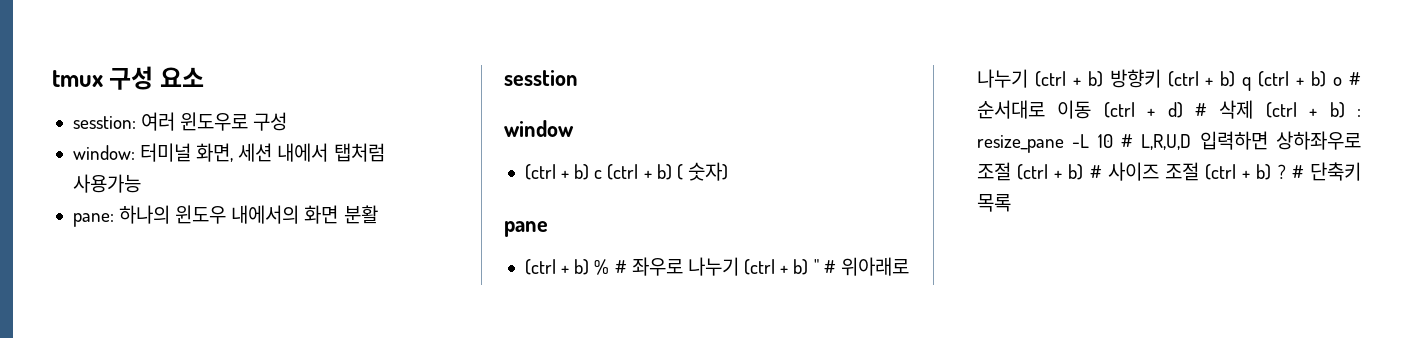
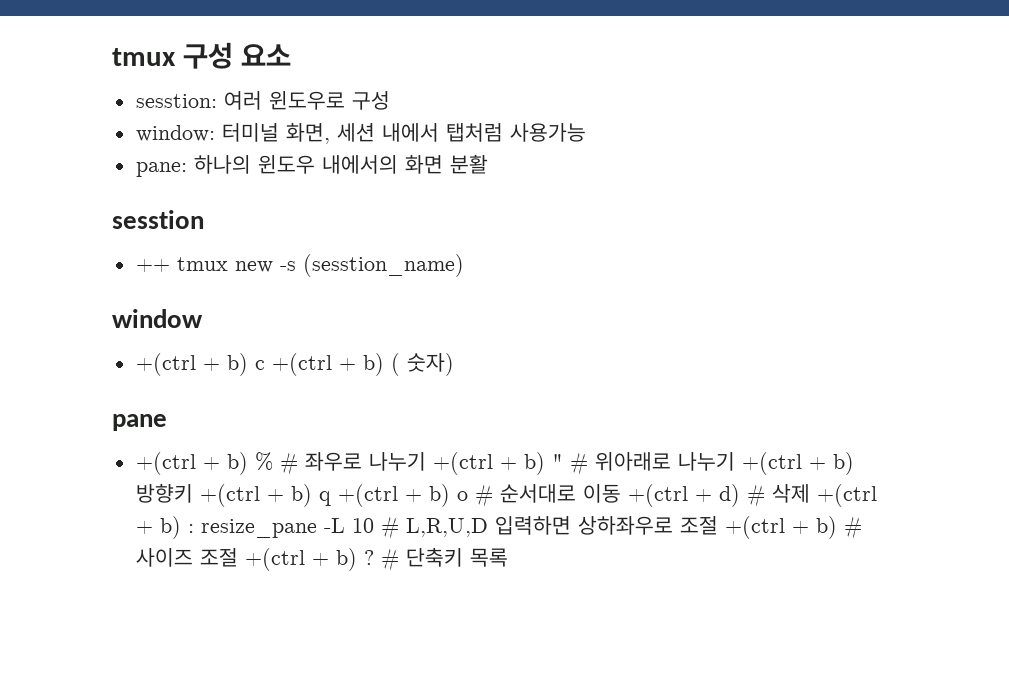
(578, 78) none -> [135,254,464,277] // ++ tmux new -s (sesstion_name)
[524,164,556,180] (ctrl -> [135,353,196,376] +(ctrl
[607,164,639,180] (ctrl -> [271,353,332,376] +(ctrl
[524,259,556,275] (ctrl -> [135,452,196,475] +(ctrl
[744,259,776,275] (ctrl -> [432,452,493,475] +(ctrl
[1034,71,1066,87] (ctrl -> [741,452,802,475] +(ctrl
[1167,71,1199,87] (ctrl -> [199,484,260,507] +(ctrl
[1258,71,1290,87] (ctrl -> [337,484,398,507] +(ctrl
[1103,102,1135,118] (ctrl -> [627,484,688,507] +(ctrl
[1265,102,1297,118] (ctrl -> [816,484,877,507] +(ctrl
[1017,164,1049,180] (ctrl -> [724,516,785,539] +(ctrl
[1205,164,1237,180] (ctrl -> [244,548,305,571] +(ctrl

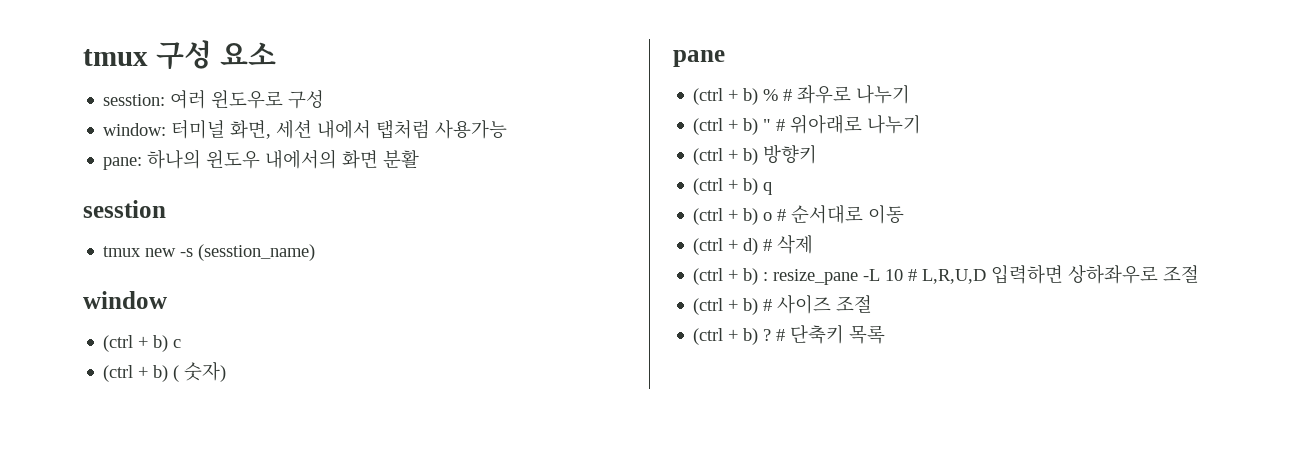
[135,259,170,272] ++ -> (166, 209) none
[135,353,196,376] +(ctrl -> [103,335,134,352] (ctrl
[271,353,332,376] +(ctrl -> [103,365,134,382] // (ctrl
[135,452,196,475] +(ctrl -> [693,88,724,105] (ctrl
[432,452,493,475] +(ctrl -> [693,118,724,135] // (ctrl
[741,452,802,475] +(ctrl -> [693,148,724,165] // (ctrl
[199,484,260,507] +(ctrl -> [693,178,724,195] // (ctrl
[337,484,398,507] +(ctrl -> [693,208,724,225] // (ctrl
[627,484,688,507] +(ctrl -> [693,238,724,255] // (ctrl
[816,484,877,507] +(ctrl -> [693,268,724,285] // (ctrl
[724,516,785,539] +(ctrl -> [693,298,724,315] // (ctrl
[244,548,305,571] +(ctrl -> [693,328,724,345] // (ctrl

